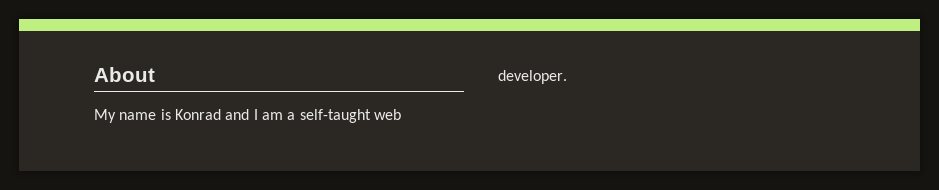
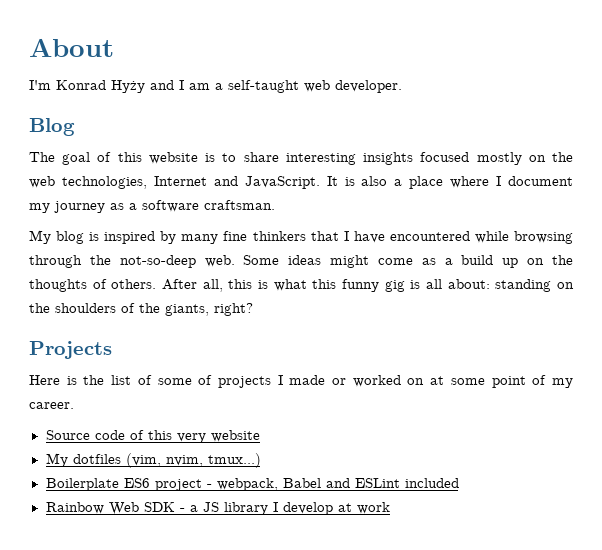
[94,109,221,123] My name is Konrad -> [29,80,145,93] I'm Konrad Hyży
(567, 77) none -> [29,118,75,136] [29,152,573,165] [29,176,574,189] [29,200,275,213] [29,230,574,244] [29,255,574,268] [29,279,575,292] [29,303,253,316] [29,341,112,359] [29,375,573,388] [29,402,74,409] [45,430,260,443] [45,453,261,468] [45,478,459,491] [45,502,390,515] // Blog // The goal of this website is to share interesting insights focused mostly on the web technologies, Internet and JavaScript. It is also a place where I document my journey as a software craftsman. // My blog is inspired by many fine thinkers that I have encountered while browsing through the not-so-deep web. Some ideas might come as a build up on the thoughts of others. After all, this is what this funny gig is all about: standing on the shoulders of the giants, right? // Projects // Here is the list of some of projects I made or worked on at some point of my career. // Source code of this very website // My dotfiles (vim, nvim, tmux...) // Boilerplate ES6 project - webpack, Babel and ESLint included // Rainbow Web SDK - a JS library I develop at work

